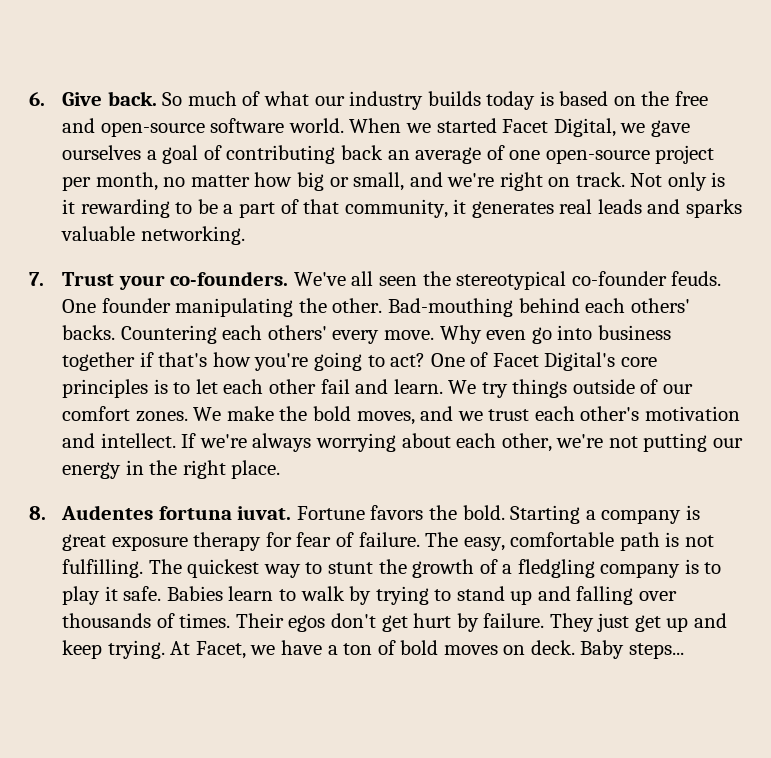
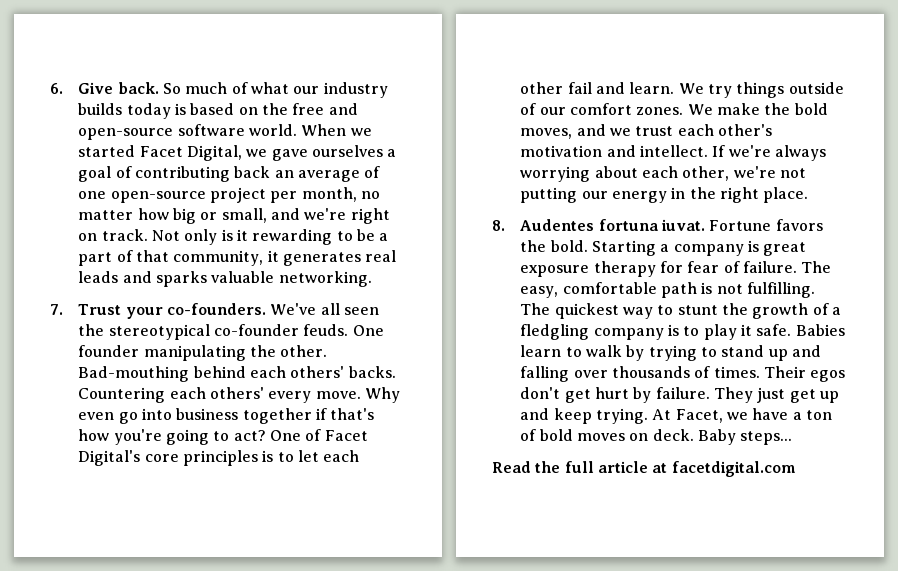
(684, 651) none -> [492,461,796,477] // Read the full article at facetdigital.com

